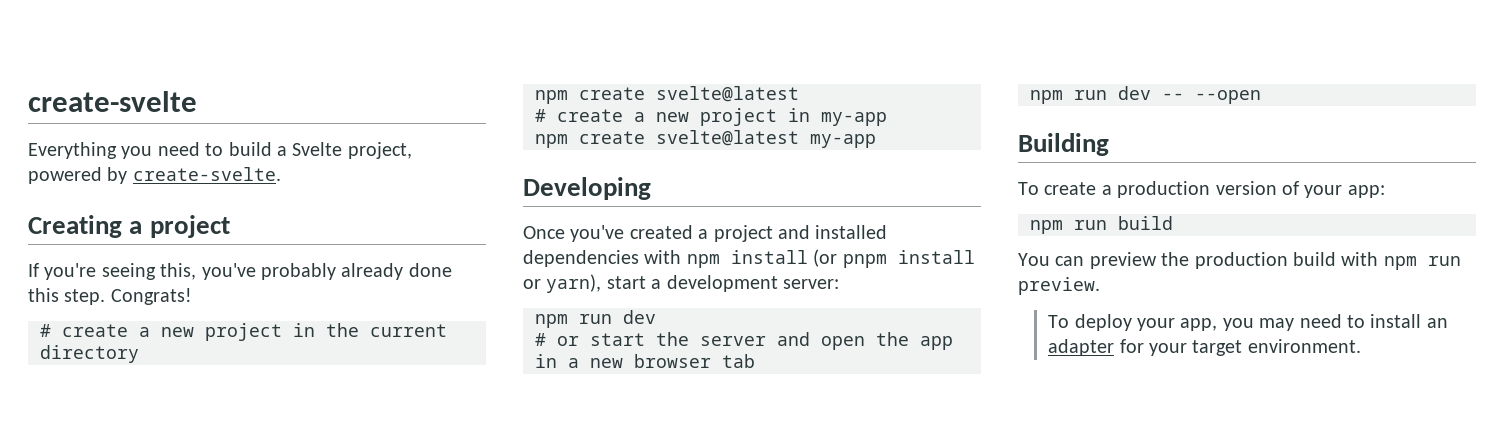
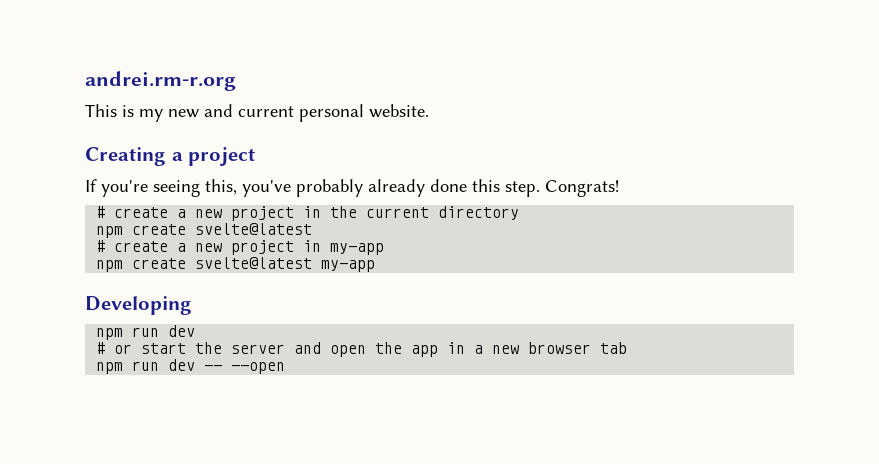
[28,91,197,112] [28,142,412,159] [28,167,281,184] create-svelte // Everything you need to build a Svelte project, powered by create-svelte. -> [85,71,236,91] [85,104,429,122] andrei.rm-r.org // This is my new and current personal website.
[523,225,888,242] [523,249,975,268] [523,274,839,293] // Once you've created a project and installed dependencies with npm install (or pnpm install or yarn), start a development server: -> (192, 305) none
[1018,133,1109,156] [1018,181,1385,198] [1030,216,1173,234] [1018,252,1461,270] [1018,277,1100,295] [1048,314,1448,331] [1048,339,1361,356] // Building // To create a production version of your app: // npm run build // You can preview the production build with npm run preview. // To deploy your app, you may need to install an adapter for your target environment. -> (286, 368) none

